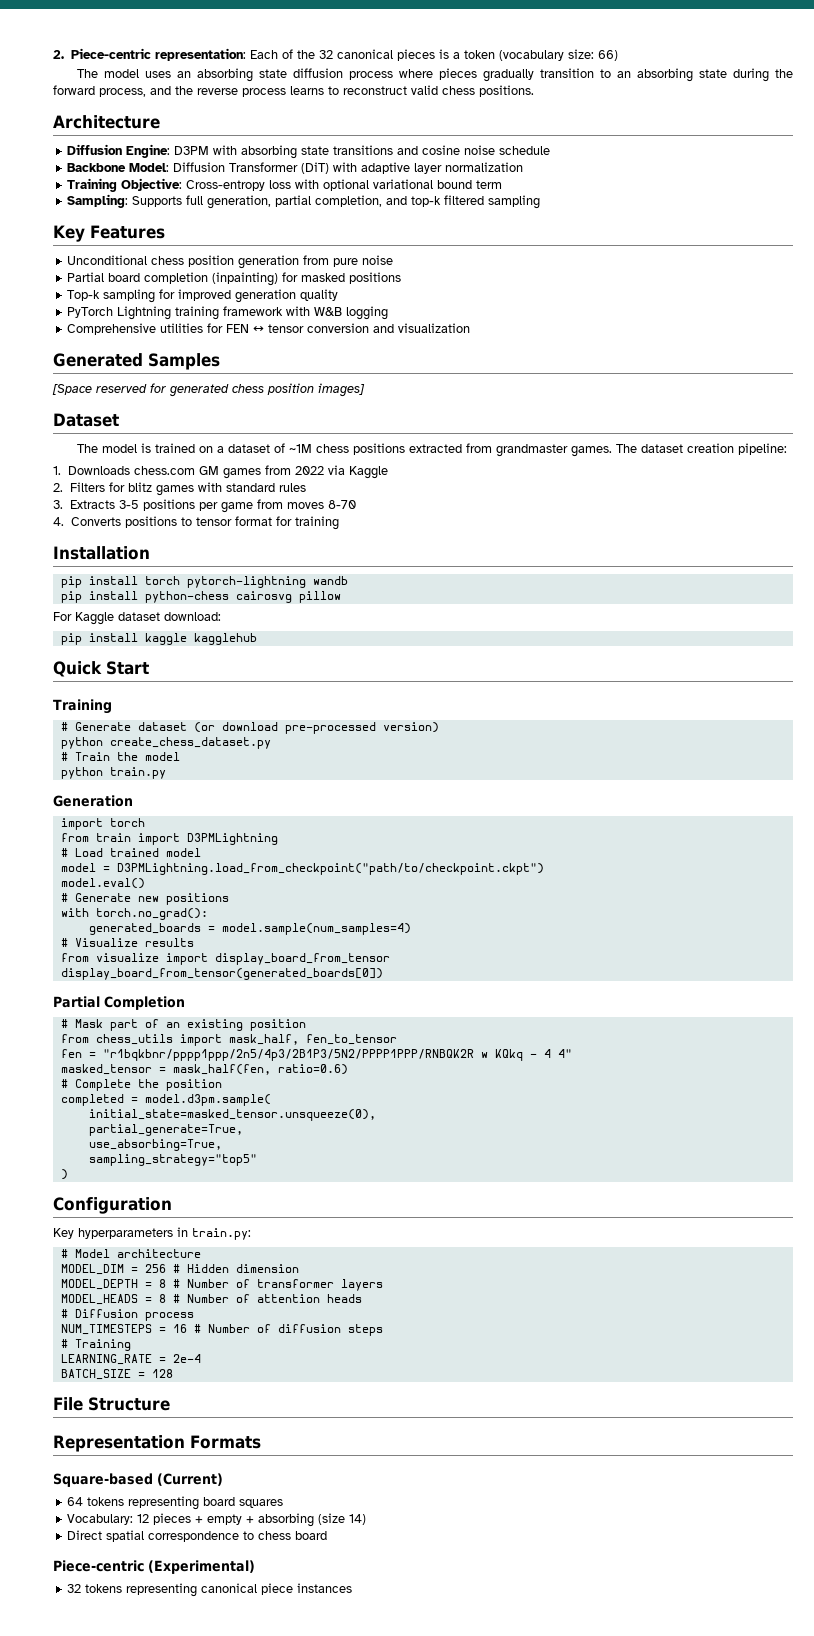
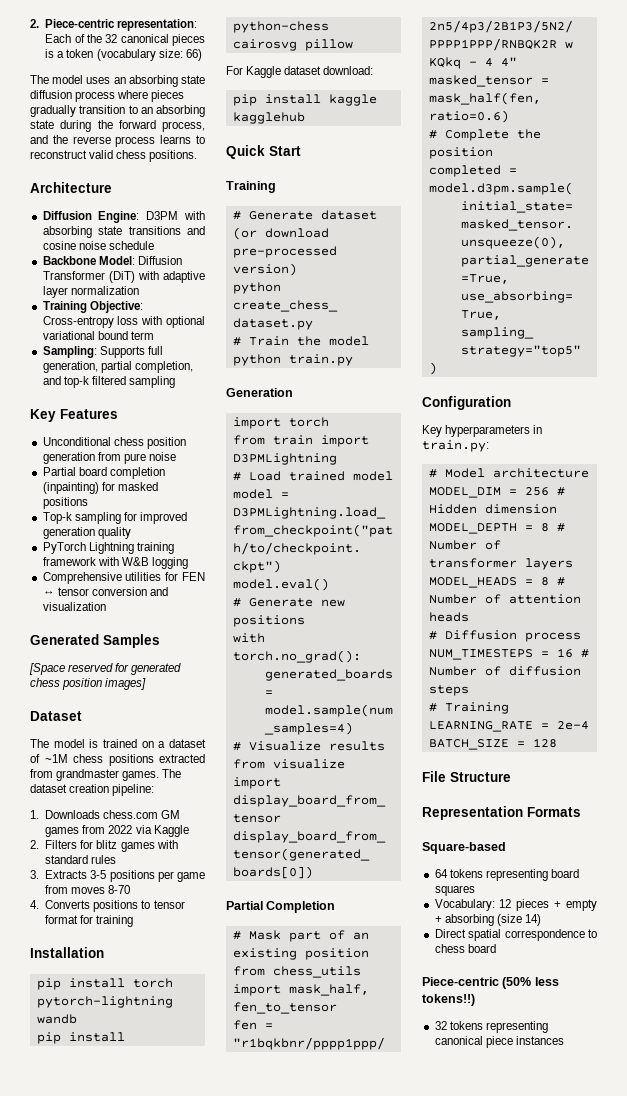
[157,1473,223,1486] (Current) -> (506, 848) none
[148,1560,255,1574] (Experimental) -> [502,977,559,989] [422,994,475,1006] (50% less tokens!!)

